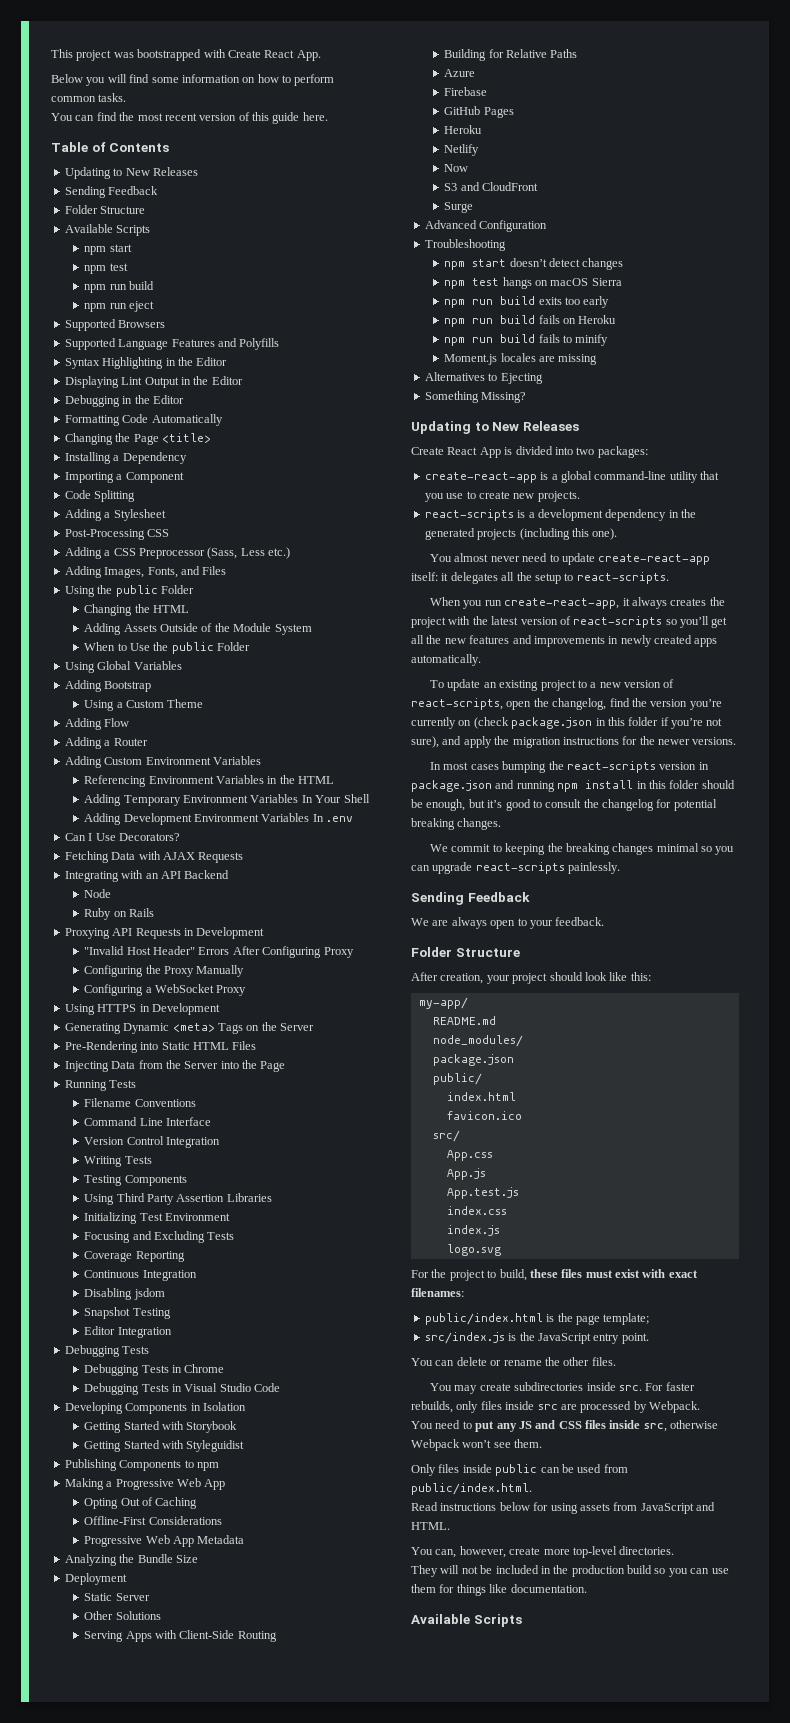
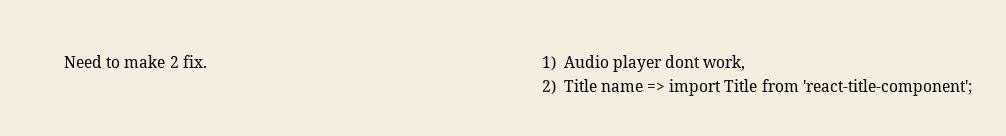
[51,49,321,61] [51,74,335,86] [51,93,127,102] [51,112,328,124] [51,142,170,152] [64,167,198,179] [64,186,159,198] [64,205,146,214] [64,224,151,236] [84,244,132,255] [84,263,128,274] [84,281,155,293] [84,301,155,312] [64,319,166,331] [64,338,280,350] [64,357,228,369] [64,376,243,388] [64,395,184,407] [64,414,223,426] [64,433,211,445] [64,452,187,464] [64,472,184,483] [64,490,136,502] [64,509,166,521] [64,529,170,540] [64,547,290,559] [64,566,227,578] [64,585,194,597] [84,604,190,616] [84,623,312,635] [84,642,251,654] [64,661,182,673] [64,680,152,692] [84,699,204,711] [64,718,130,730] [64,737,148,749] [64,756,261,768] [84,775,335,787] [84,794,370,806] [84,813,354,825] [64,833,180,841] [64,851,244,863] [64,870,230,882] [84,889,112,898] [84,908,155,920] [64,927,265,939] [84,946,354,958] [84,965,245,977] [84,984,247,996] [64,1003,220,1015] [64,1022,314,1034] [64,1041,257,1053] [64,1060,286,1072] [64,1080,137,1091] [84,1098,196,1107] [84,1117,212,1126] [84,1136,221,1148] [84,1156,152,1167] [84,1175,187,1186] [84,1193,272,1205] [84,1212,231,1224] [84,1231,235,1243] [84,1251,185,1262] [84,1270,197,1281] [84,1288,165,1300] [84,1307,171,1319] [84,1326,172,1338] [64,1345,150,1357] [84,1364,225,1376] [84,1383,281,1395] [64,1402,246,1414] [84,1421,238,1433] [84,1440,245,1452] [64,1459,219,1471] [64,1478,226,1490] [84,1497,198,1509] [84,1516,222,1525] [84,1535,245,1547] [64,1554,198,1566] [64,1573,127,1585] [84,1593,150,1601] [84,1611,161,1620] [84,1630,277,1642] [444,49,578,61] [444,69,476,77] [444,87,488,96] [444,106,514,118] [444,125,483,134] [444,144,480,156] [444,164,469,172] [444,182,539,191] [444,202,474,213] [424,220,548,232] [424,239,506,251] [444,258,624,270] [444,277,622,289] [444,296,610,308] [444,315,617,327] [444,334,609,346] [444,353,598,365] [424,372,543,384] [424,391,527,403] [411,421,579,434] [411,446,648,458] [424,471,719,483] [424,491,580,502] [424,509,696,521] [424,528,618,540] [430,553,711,565] [411,572,669,584] [430,597,725,609] [411,616,728,628] [411,635,718,647] [411,654,481,666] [430,679,675,691] [411,698,722,710] [411,717,723,729] [411,736,737,748] [430,761,709,773] [411,780,735,792] [411,799,717,811] [411,818,502,830] [430,843,735,855] [411,862,621,874] [411,892,530,905] [411,917,605,929] [411,947,520,957] [411,972,651,984] [418,997,468,1009] [432,1016,496,1025] [432,1035,523,1047] [432,1054,514,1066] [432,1073,482,1085] [446,1092,516,1101] [446,1111,522,1120] [432,1130,460,1142] [446,1150,493,1161] [446,1168,486,1180] [446,1187,519,1199] [446,1206,507,1215] [446,1225,500,1236] [446,1244,501,1256] [411,1269,698,1281] [411,1288,464,1297] [424,1313,650,1325] [424,1332,649,1344] [411,1357,616,1366] [430,1382,695,1394] [411,1401,700,1413] [411,1420,719,1432] [411,1439,543,1451] [411,1464,628,1476] [411,1483,532,1495] [411,1502,715,1514] [411,1522,450,1530] [411,1546,675,1558] [411,1565,729,1577] [411,1584,587,1596] [411,1614,522,1627] This project was bootstrapped with Create React App. // Below you will find some information on how to perform common tasks. // You can find the most recent version of this guide here. // Table of Contents // Updating to New Releases // Sending Feedback // Folder Structure // Available Scripts // npm start // npm test // npm run build // npm run eject // Supported Browsers // Supported Language Features and Polyfills // Syntax Highlighting in the Editor // Displaying Lint Output in the Editor // Debugging in the Editor // Formatting Code Automatically // Changing the Page <title> // Installing a Dependency // Importing a Component // Code Splitting // Adding a Stylesheet // Post-Processing CSS // Adding a CSS Preprocessor (Sass, Less etc.) // Adding Images, Fonts, and Files // Using the public Folder // Changing the HTML // Adding Assets Outside of the Module System // When to Use the public Folder // Using Global Variables // Adding Bootstrap // Using a Custom Theme // Adding Flow // Adding a Router // Adding Custom Environment Variables // Referencing Environment Variables in the HTML // Adding Temporary Environment Variables In Your Shell // Adding Development Environment Variables In .env // Can I Use Decorators? // Fetching Data with AJAX Requests // Integrating with an API Backend // Node // Ruby on Rails // Proxying API Requests in Development // "Invalid Host Header" Errors After Configuring Proxy // Configuring the Proxy Manually // Configuring a WebSocket Proxy // Using HTTPS in Development // Generating Dynamic <meta> Tags on the Server // Pre-Rendering into Static HTML Files // Injecting Data from the Server into the Page // Running Tests // Filename Conventions // Command Line Interface // Version Control Integration // Writing Tests // Testing Components // Using Third Party Assertion Libraries // Initializing Test Environment // Focusing and Excluding Tests // Coverage Reporting // Continuous Integration // Disabling jsdom // Snapshot Testing // Editor Integration // Debugging Tests // Debugging Tests in Chrome // Debugging Tests in Visual Studio Code // Developing Components in Isolation // Getting Started with Storybook // Getting Started with Styleguidist // Publishing Components to npm // Making a Progressive Web App // Opting Out of Caching // Offline-First Considerations // Progressive Web App Metadata // Analyzing the Bundle Size // Deployment // Static Server // Other Solutions // Serving Apps with Client-Side Routing // Building for Relative Paths // Azure // Firebase // GitHub Pages // Heroku // Netlify // Now // S3 and CloudFront // Surge // Advanced Configuration // Troubleshooting // npm start doesn’t detect changes // npm test hangs on macOS Sierra // npm run build exits too early // npm run build fails on Heroku // npm run build fails to minify // Moment.js locales are missing // Alternatives to Ejecting // Something Missing? // Updating to New Releases // Create React App is divided into two packages: // create-react-app is a global command-line utility that you use to create new projects. // react-scripts is a development dependency in the generated projects (including this one). // You almost never need to update create-react-app itself: it delegates all the setup to react-scripts. // When you run create-react-app, it always creates the project with the latest version of react-scripts so you’ll get all the new features and improvements in newly created apps automatically. // To update an existing project to a new version of react-scripts, open the changelog, find the version you’re currently on (check package.json in this folder if you’re not sure), and apply the migration instructions for the newer versions. // In most cases bumping the react-scripts version in package.json and running npm install in this folder should be enough, but it’s good to consult the changelog for potential breaking changes. // We commit to keeping the breaking changes minimal so you can upgrade react-scripts painlessly. // Sending Feedback // We are always open to your feedback. // Folder Structure // After creation, your project should look like this: // my-app/ // README.md // node_modules/ // package.json // public/ // index.html // favicon.ico // src/ // App.css // App.js // App.test.js // index.css // index.js // logo.svg // For the project to build, these files must exist with exact filenames: // public/index.html is the page template; // src/index.js is the JavaScript entry point. // You can delete or rename the other files. // You may create subdirectories inside src. For faster rebuilds, only files inside src are processed by Webpack. // You need to put any JS and CSS files inside src, otherwise Webpack won’t see them. // Only files inside public can be used from public/index.html. // Read instructions below for using assets from JavaScript and HTML. // You can, however, create more top-level directories. // They will not be included in the production build so you can use them for things like documentation. // Available Scripts -> [64,55,207,68] [542,55,746,72] [542,79,972,96] Need to make 2 fix. // 1) Audio player dont work, // 2) Title name => import Title from 'react-title-component';

